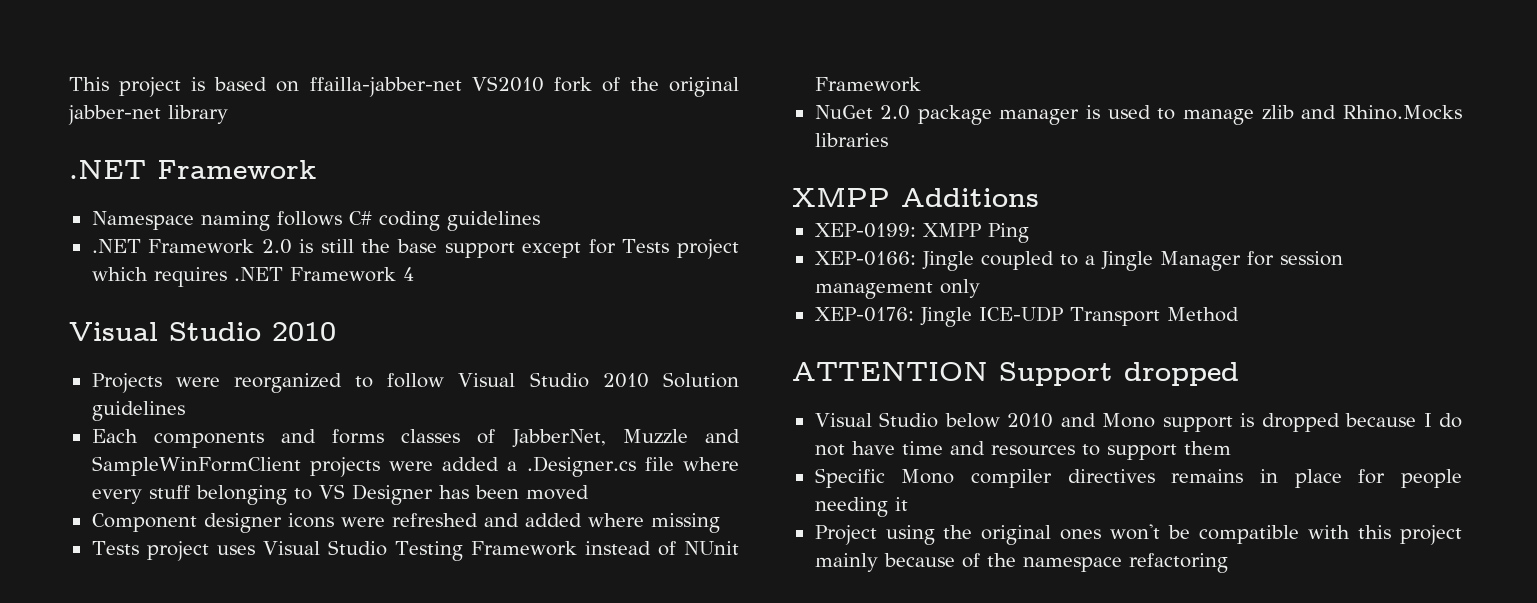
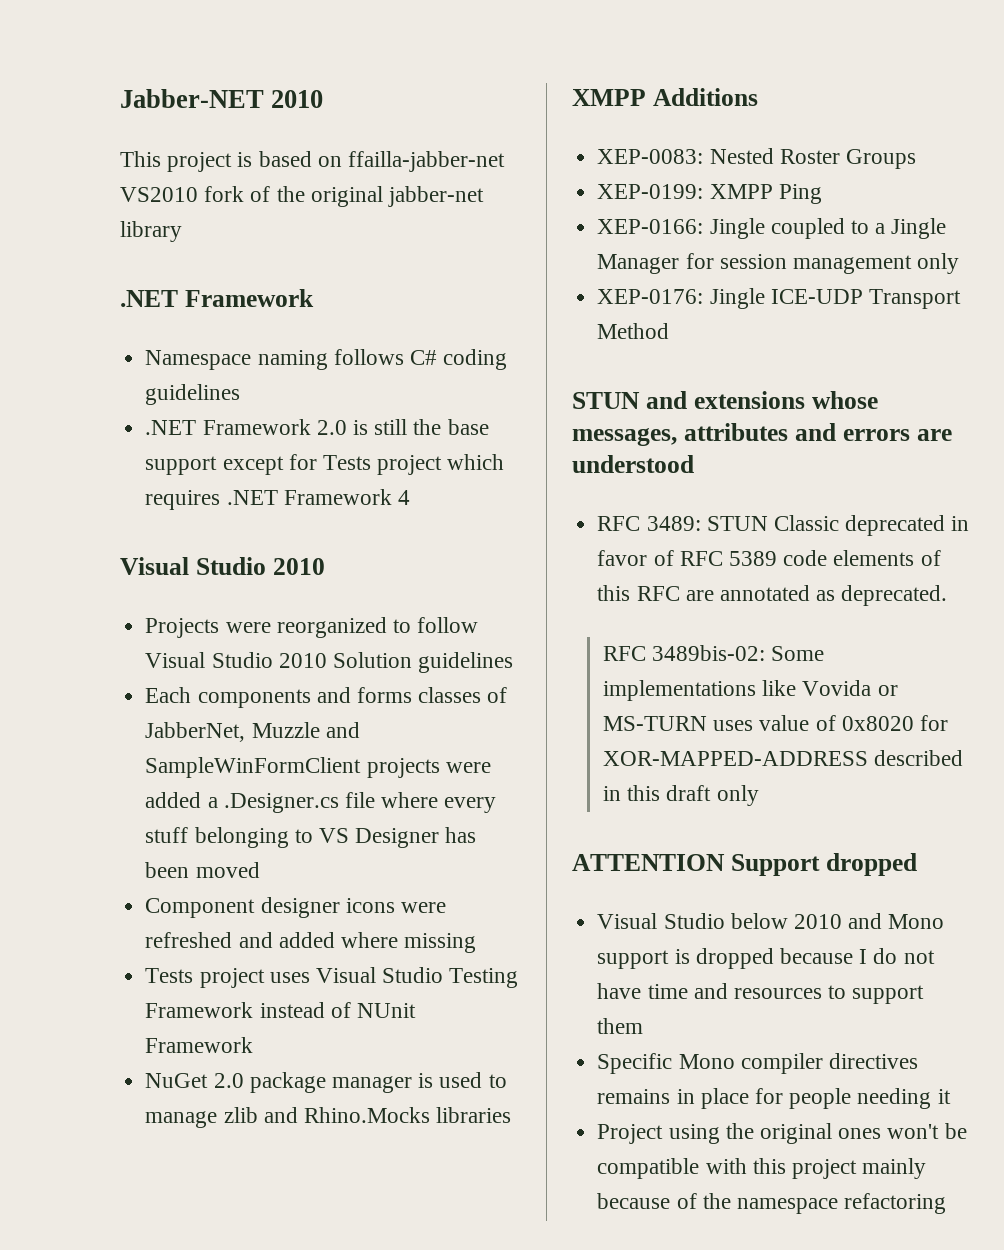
(69, 84) none -> [120,89,324,108] Jabber-NET 2010 //
(1039, 197) none -> [597,148,916,169] // XEP-0083: Nested Roster Groups
(1239, 314) none -> [572,391,878,409] [572,423,952,446] [572,455,694,473] [597,515,970,536] [597,550,941,566] [597,585,948,606] [602,645,825,661] [602,680,898,701] [602,715,948,731] [602,750,964,766] [602,785,759,806] // STUN and extensions whose messages, attributes and errors are understood // RFC 3489: STUN Classic deprecated in favor of RFC 5389 code elements of this RFC are annotated as deprecated. // RFC 3489bis-02: Some implementations like Vovida or MS-TURN uses value of 0x8020 for XOR-MAPPED-ADDRESS described in this draft only

